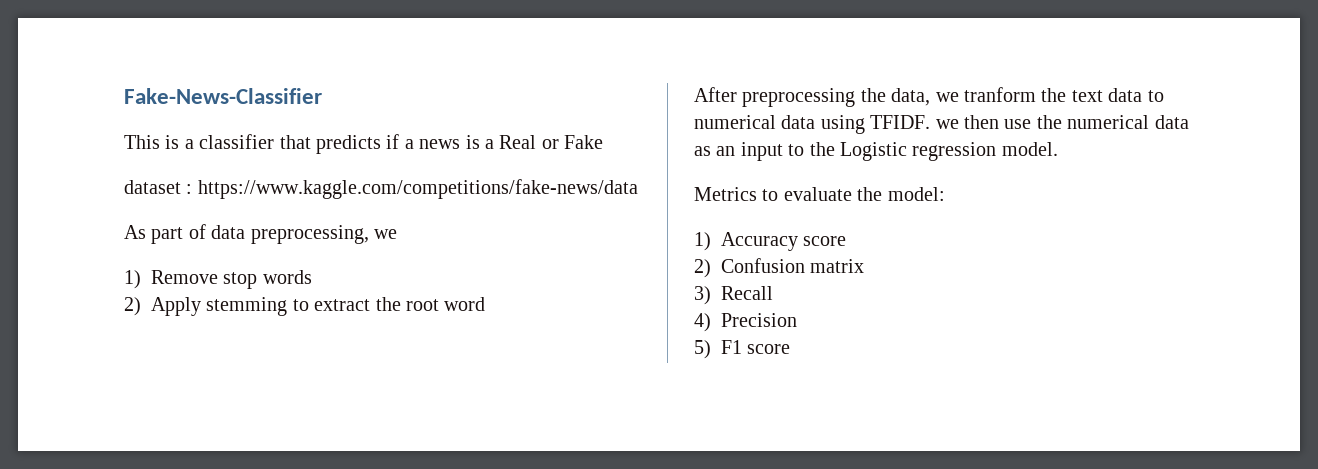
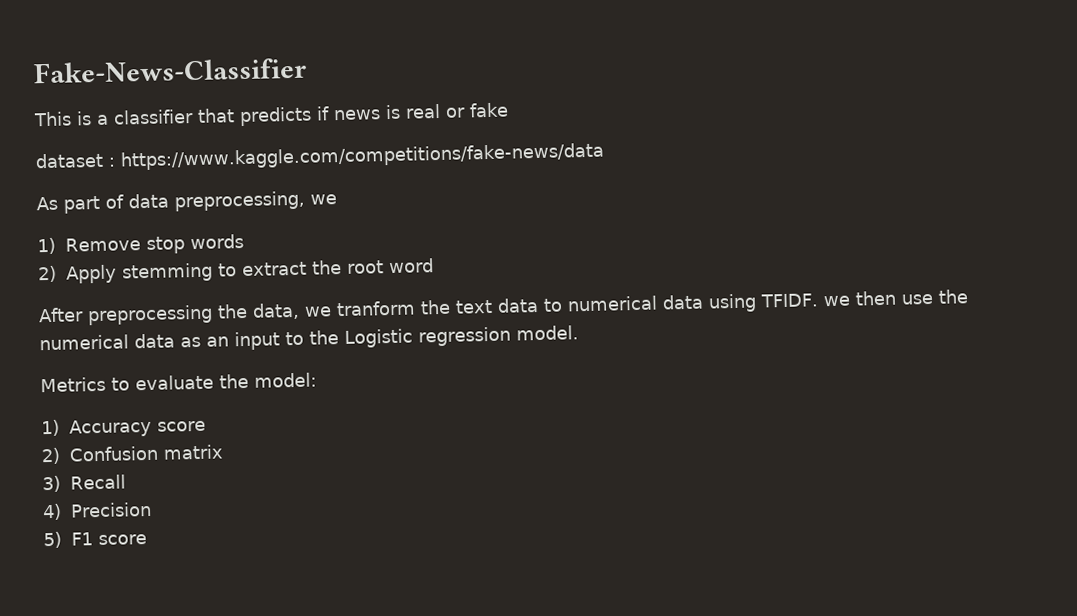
[404,139,414,149] a -> (330, 113) none
[484,135,604,149] a Real or Fake -> [405,102,509,119] real or fake

